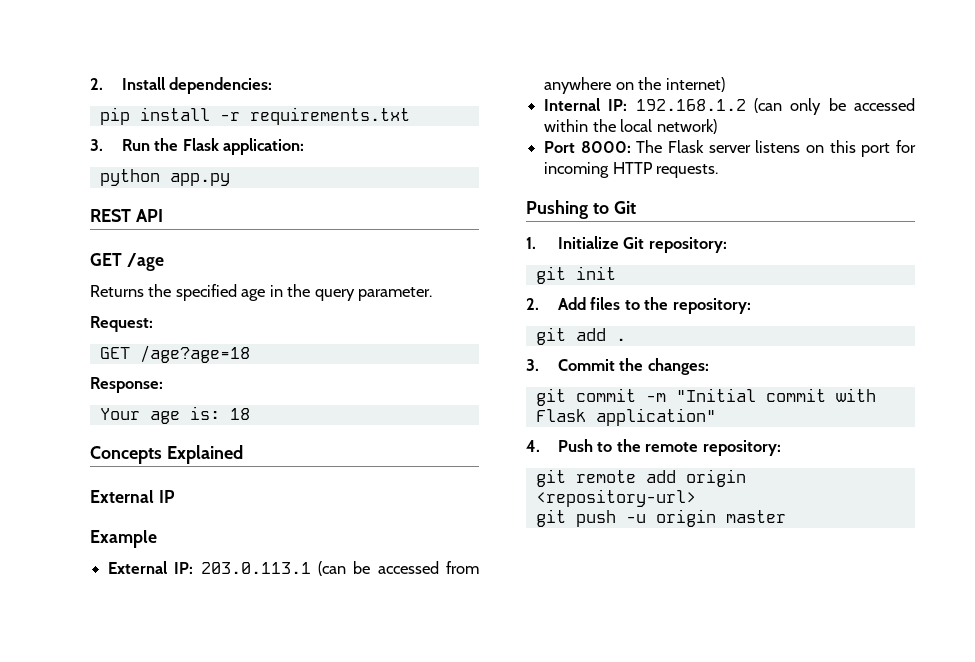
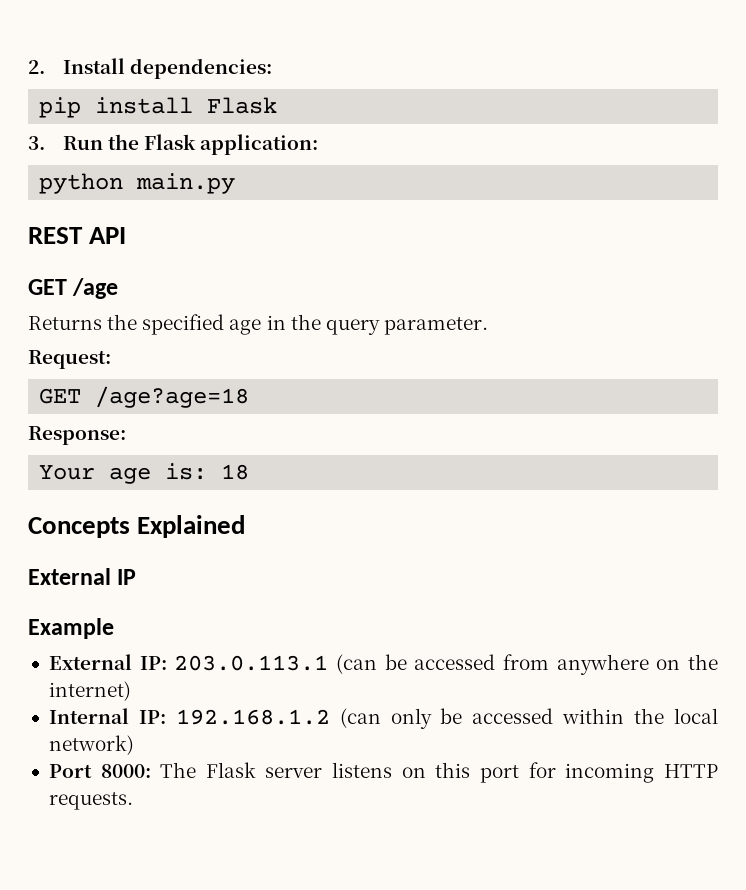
[219,107,410,125] -r requirements.txt -> [207,97,278,114] Flask
[169,173,230,186] app.py -> [136,173,236,194] main.py
[526,200,636,219] [526,236,727,253] [535,266,616,284] [526,297,751,314] [535,327,626,345] [526,358,709,375] [535,388,876,406] [535,408,716,426] [526,439,781,456] [535,469,746,487] [535,489,696,507] [535,509,786,527] // Pushing to Git // 1. Initialize Git repository: // git init // 2. Add files to the repository: // git add . // 3. Commit the changes: // git commit -m "Initial commit with Flask application" // 4. Push to the remote repository: // git remote add origin <repository-url> // git push -u origin master -> (133, 801) none

